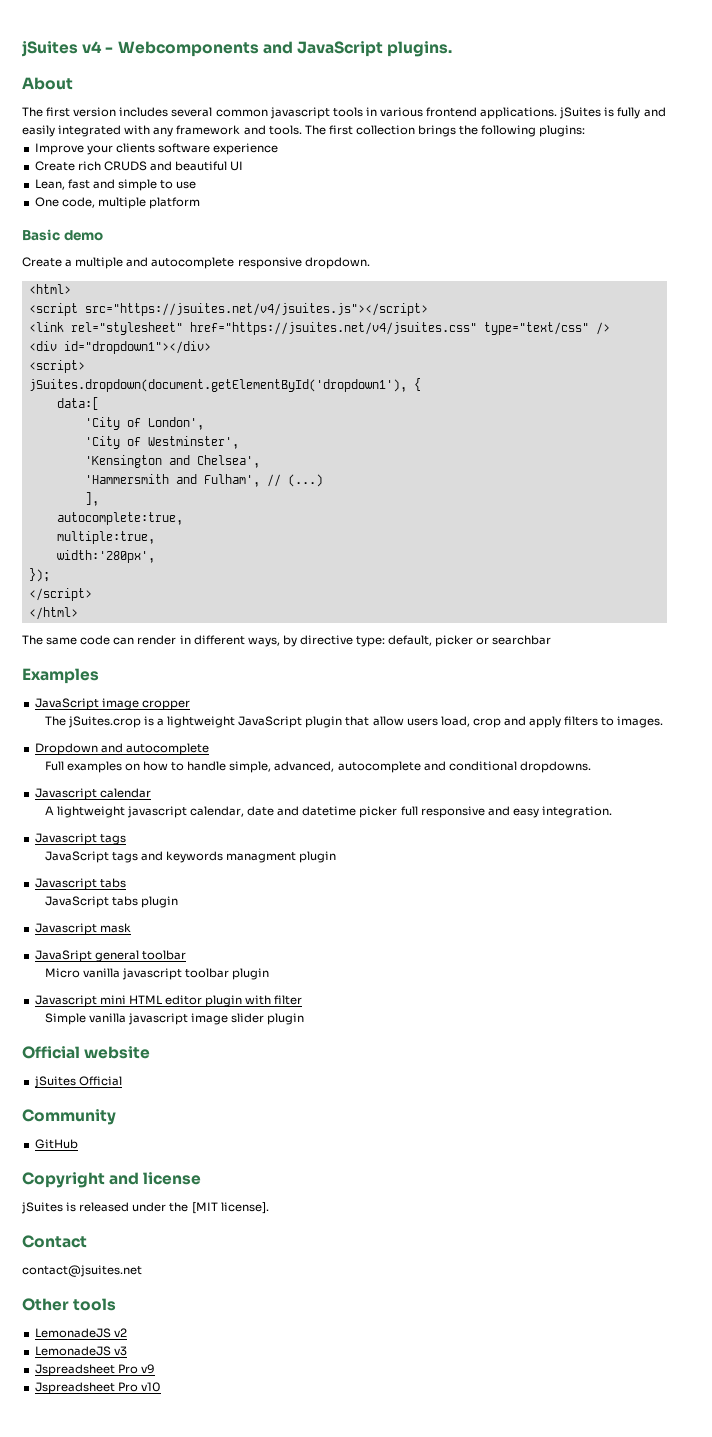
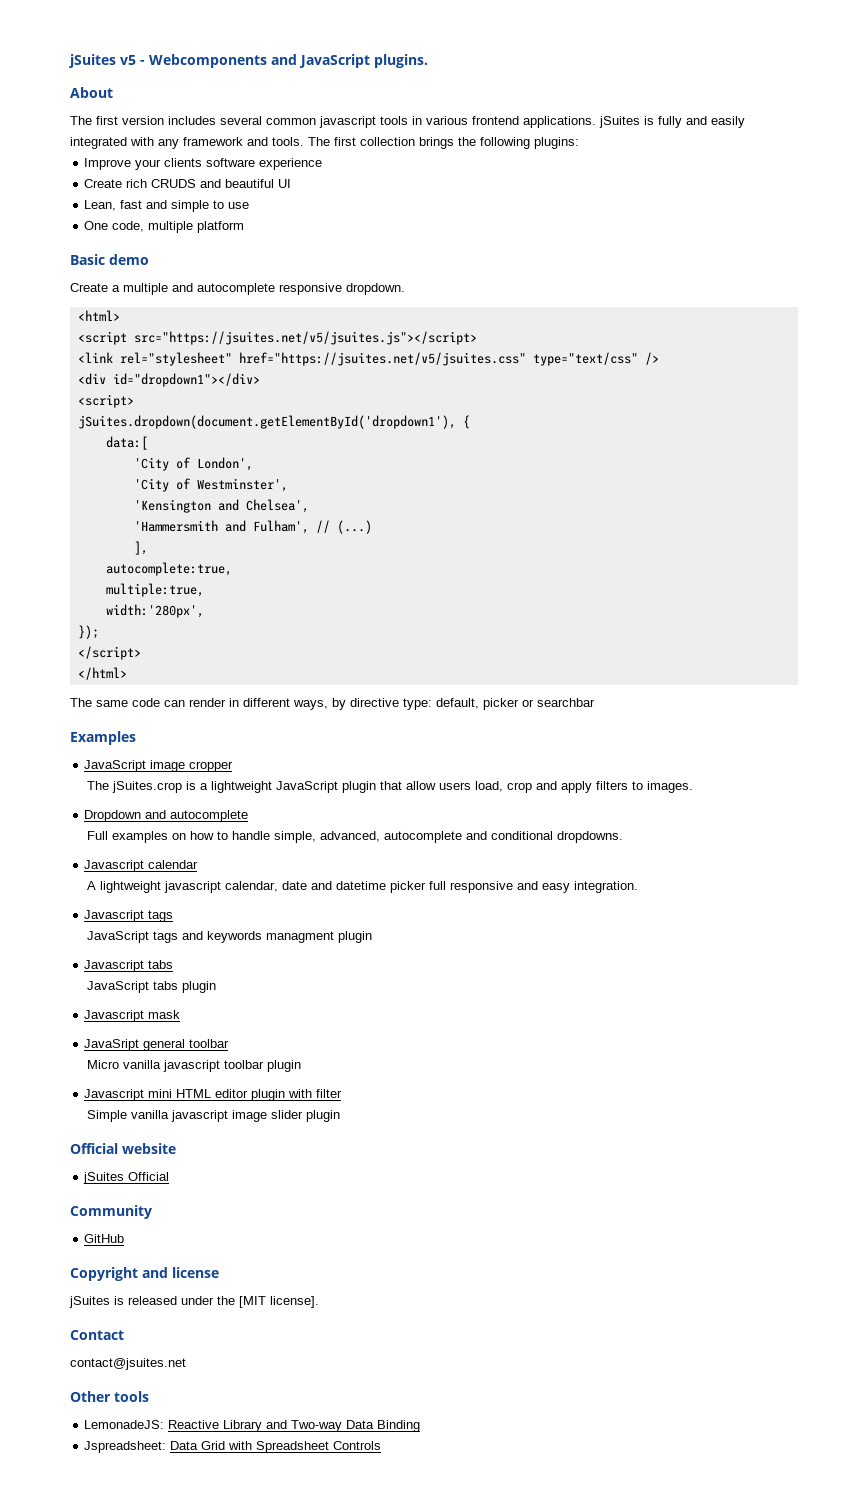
[22,41,103,57] jSuites v4 -> [69,54,136,68] jSuites v5
[84,303,428,316] src="https://jsuites.net/v4/jsuites.js"></script> -> [133,331,477,345] src="https://jsuites.net/v5/jsuites.js"></script>
[189,322,477,335] href="https://jsuites.net/v4/jsuites.css" -> [238,352,526,366] href="https://jsuites.net/v5/jsuites.css"
[34,1328,127,1338] [34,1346,127,1356] [34,1364,155,1376] [34,1382,161,1394] LemonadeJS v2 // LemonadeJS v3 // Jspreadsheet Pro v9 // Jspreadsheet Pro v10 -> [84,1420,421,1432] [84,1441,382,1453] LemonadeJS: Reactive Library and Two-way Data Binding // Jspreadsheet: Data Grid with Spreadsheet Controls

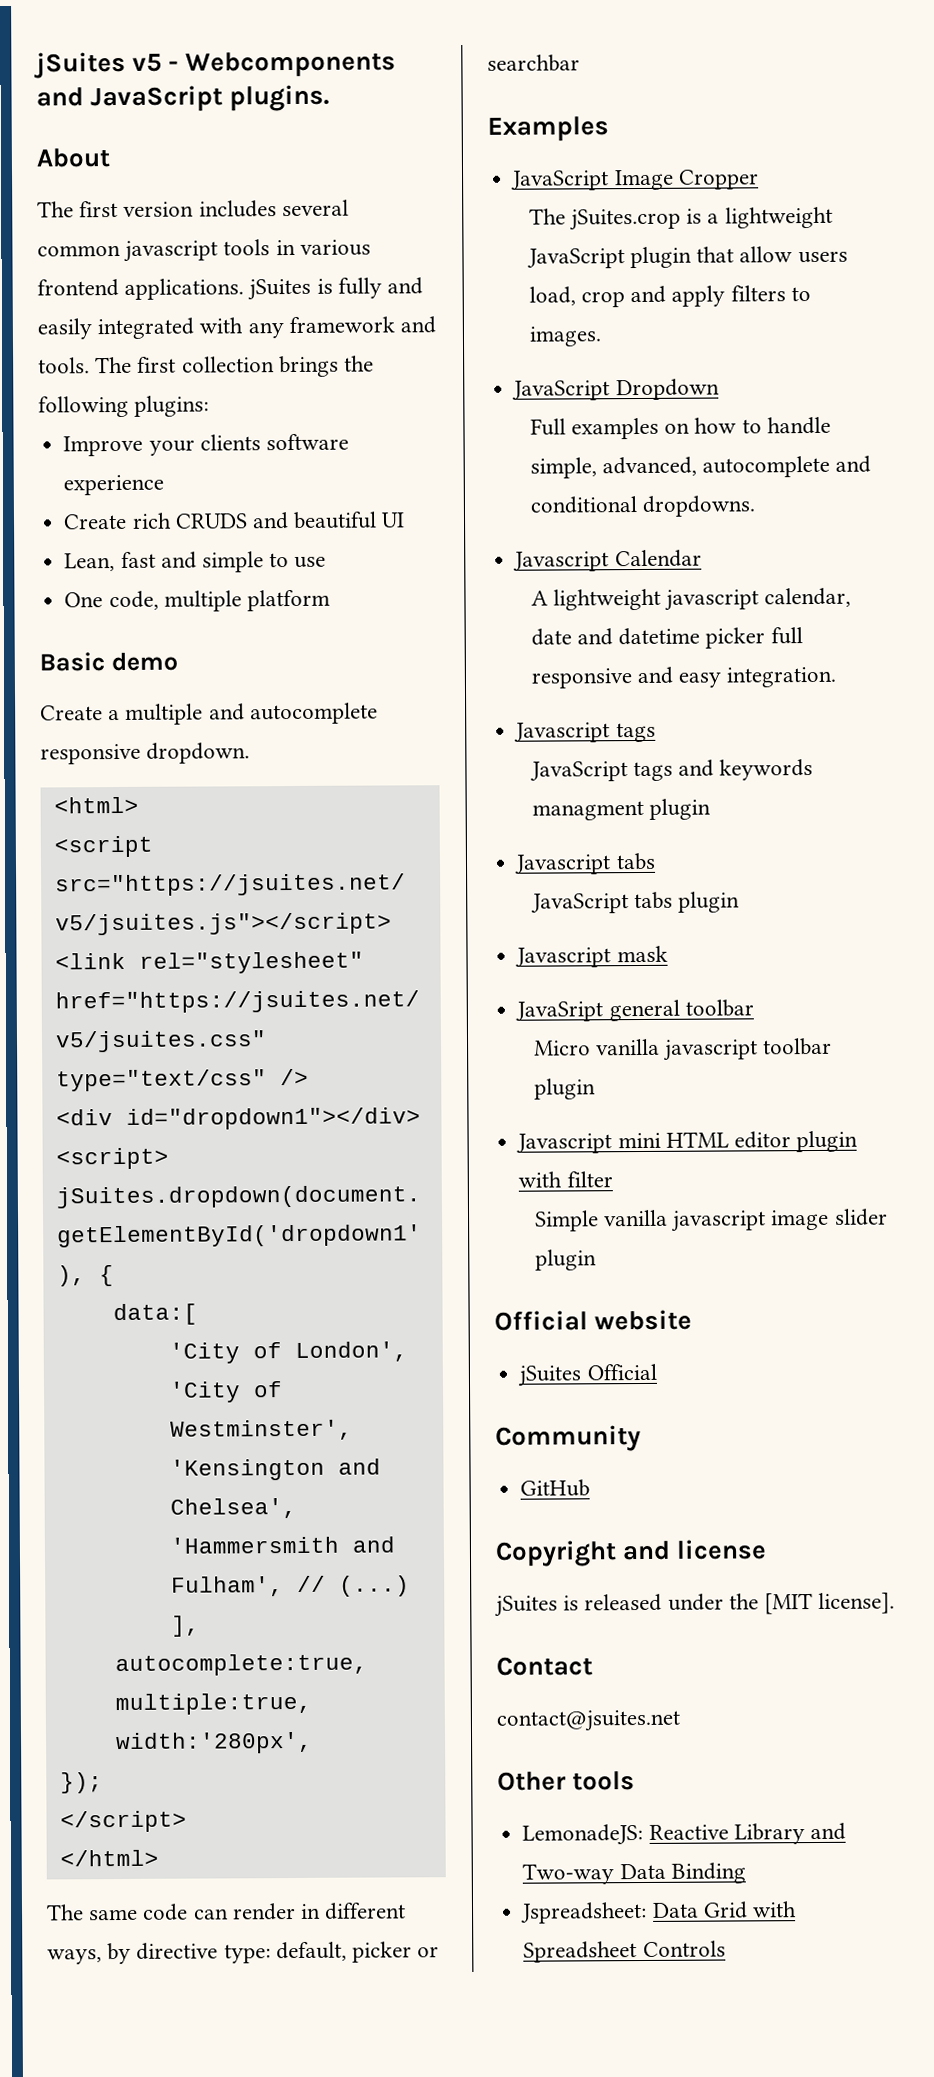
[150,760,234,772] image cropper -> [614,169,759,191] Image Cropper
(694, 787) none -> [512,380,611,401] JavaScript
[145,810,249,822] and autocomplete -> (720, 389) none
[148,860,199,869] calendar -> [614,549,702,568] Calendar

